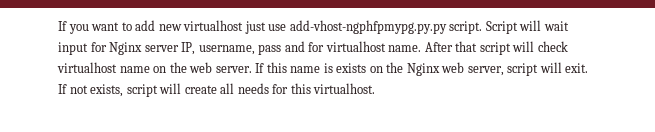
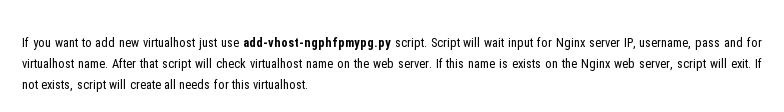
[289,20,447,34] add-vhost-ngphfpmypg.py.py -> [242,37,391,50] add-vhost-ngphfpmypg.py

